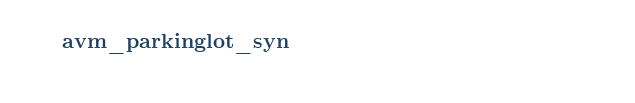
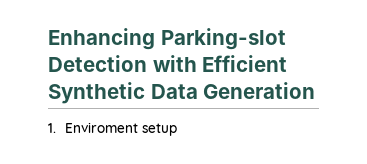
[62,33,289,54] avm_parkinglot_syn -> [48,28,286,50] [48,55,288,72] [48,82,316,104] [48,122,177,136] Enhancing Parking-slot Detection with Efficient Synthetic Data Generation // 1. Enviroment setup

